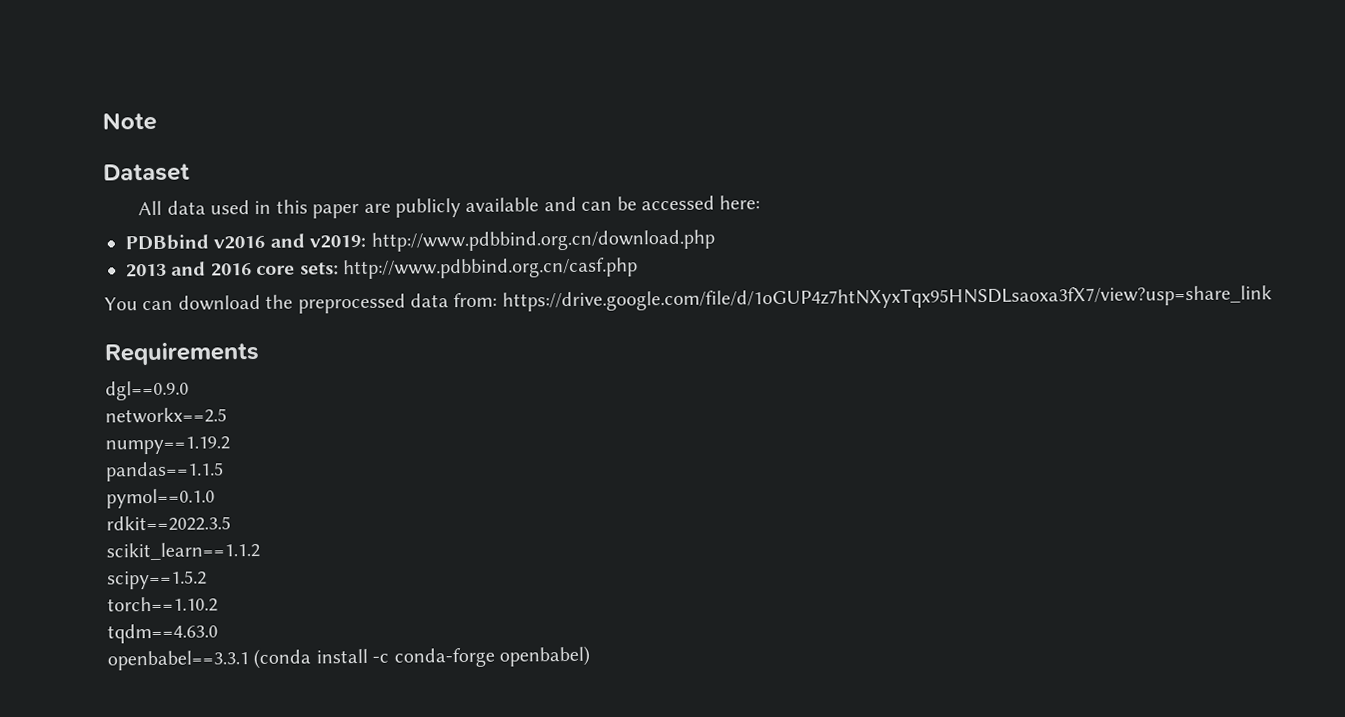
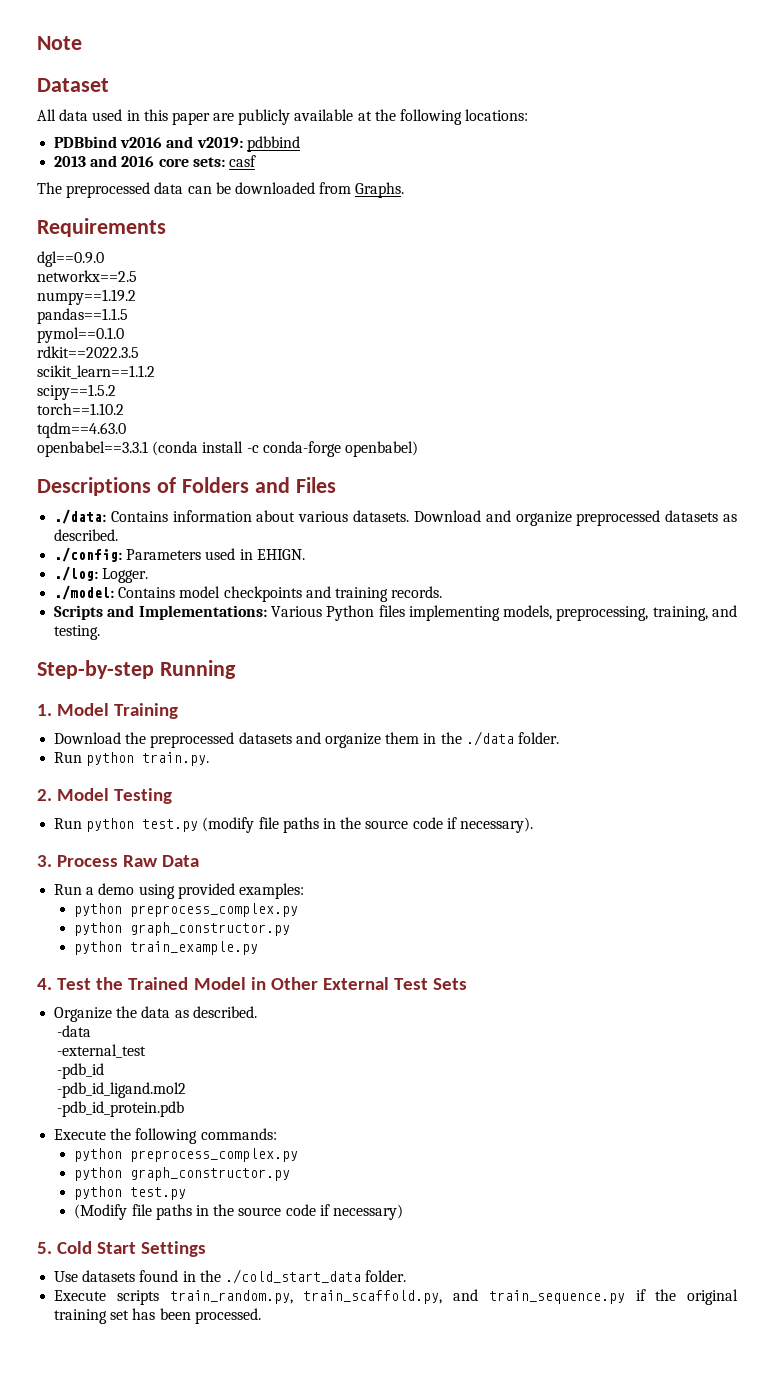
[543,195,761,212] and can be accessed here: -> [357,109,529,125] at the following locations:
[370,229,715,252] http://www.pdbbind.org.cn/download.php -> [246,136,300,152] pdbbind
[343,257,638,280] [104,285,1272,314] http://www.pdbbind.org.cn/casf.php // You can download the preprocessed data from: https://drive.google.com/file/d/1oGUP4z7htNXyxTqx95HNSDLsaoxa3fX7/view?usp=share_link -> [228,155,256,167] [37,182,405,198] casf // The preprocessed data can be downloaded from Graphs.
(590, 656) none -> [37,477,336,496] [54,509,737,526] [54,529,119,541] [54,547,305,562] [54,566,149,583] [54,585,443,602] [54,605,737,621] [54,625,101,640] [37,660,236,679] [37,703,179,719] [54,731,559,748] [54,752,210,766] [37,788,173,804] [54,817,533,833] [37,855,200,867] [54,883,304,899] [74,903,299,917] [74,922,291,936] [74,941,259,955] [37,977,468,990] [54,1006,257,1022] [57,1025,92,1037] [57,1044,147,1058] [57,1063,105,1079] [57,1082,187,1098] [57,1101,185,1117] [54,1128,277,1144] [74,1148,299,1162] [74,1167,291,1181] [74,1186,187,1200] [74,1204,403,1220] [37,1241,207,1257] [54,1269,407,1284] [54,1289,738,1305] [54,1308,261,1324] // Descriptions of Folders and Files // ./data: Contains information about various datasets. Download and organize preprocessed datasets as described. // ./config: Parameters used in EHIGN. // ./log: Logger. // ./model: Contains model checkpoints and training records. // Scripts and Implementations: Various Python files implementing models, preprocessing, training, and testing. // Step-by-step Running // 1. Model Training // Download the preprocessed datasets and organize them in the ./data folder. // Run python train.py. // 2. Model Testing // Run python test.py (modify file paths in the source code if necessary). // 3. Process Raw Data // Run a demo using provided examples: // python preprocess_complex.py // python graph_constructor.py // python train_example.py // 4. Test the Trained Model in Other External Test Sets // Organize the data as described. // -data // -external_test // -pdb_id // -pdb_id_ligand.mol2 // -pdb_id_protein.pdb // Execute the following commands: // python preprocess_complex.py // python graph_constructor.py // python test.py // (Modify file paths in the source code if necessary) // 5. Cold Start Settings // Use datasets found in the ./cold_start_data folder. // Execute scripts train_random.py, train_scaffold.py, and train_sequence.py if the original training set has been processed.

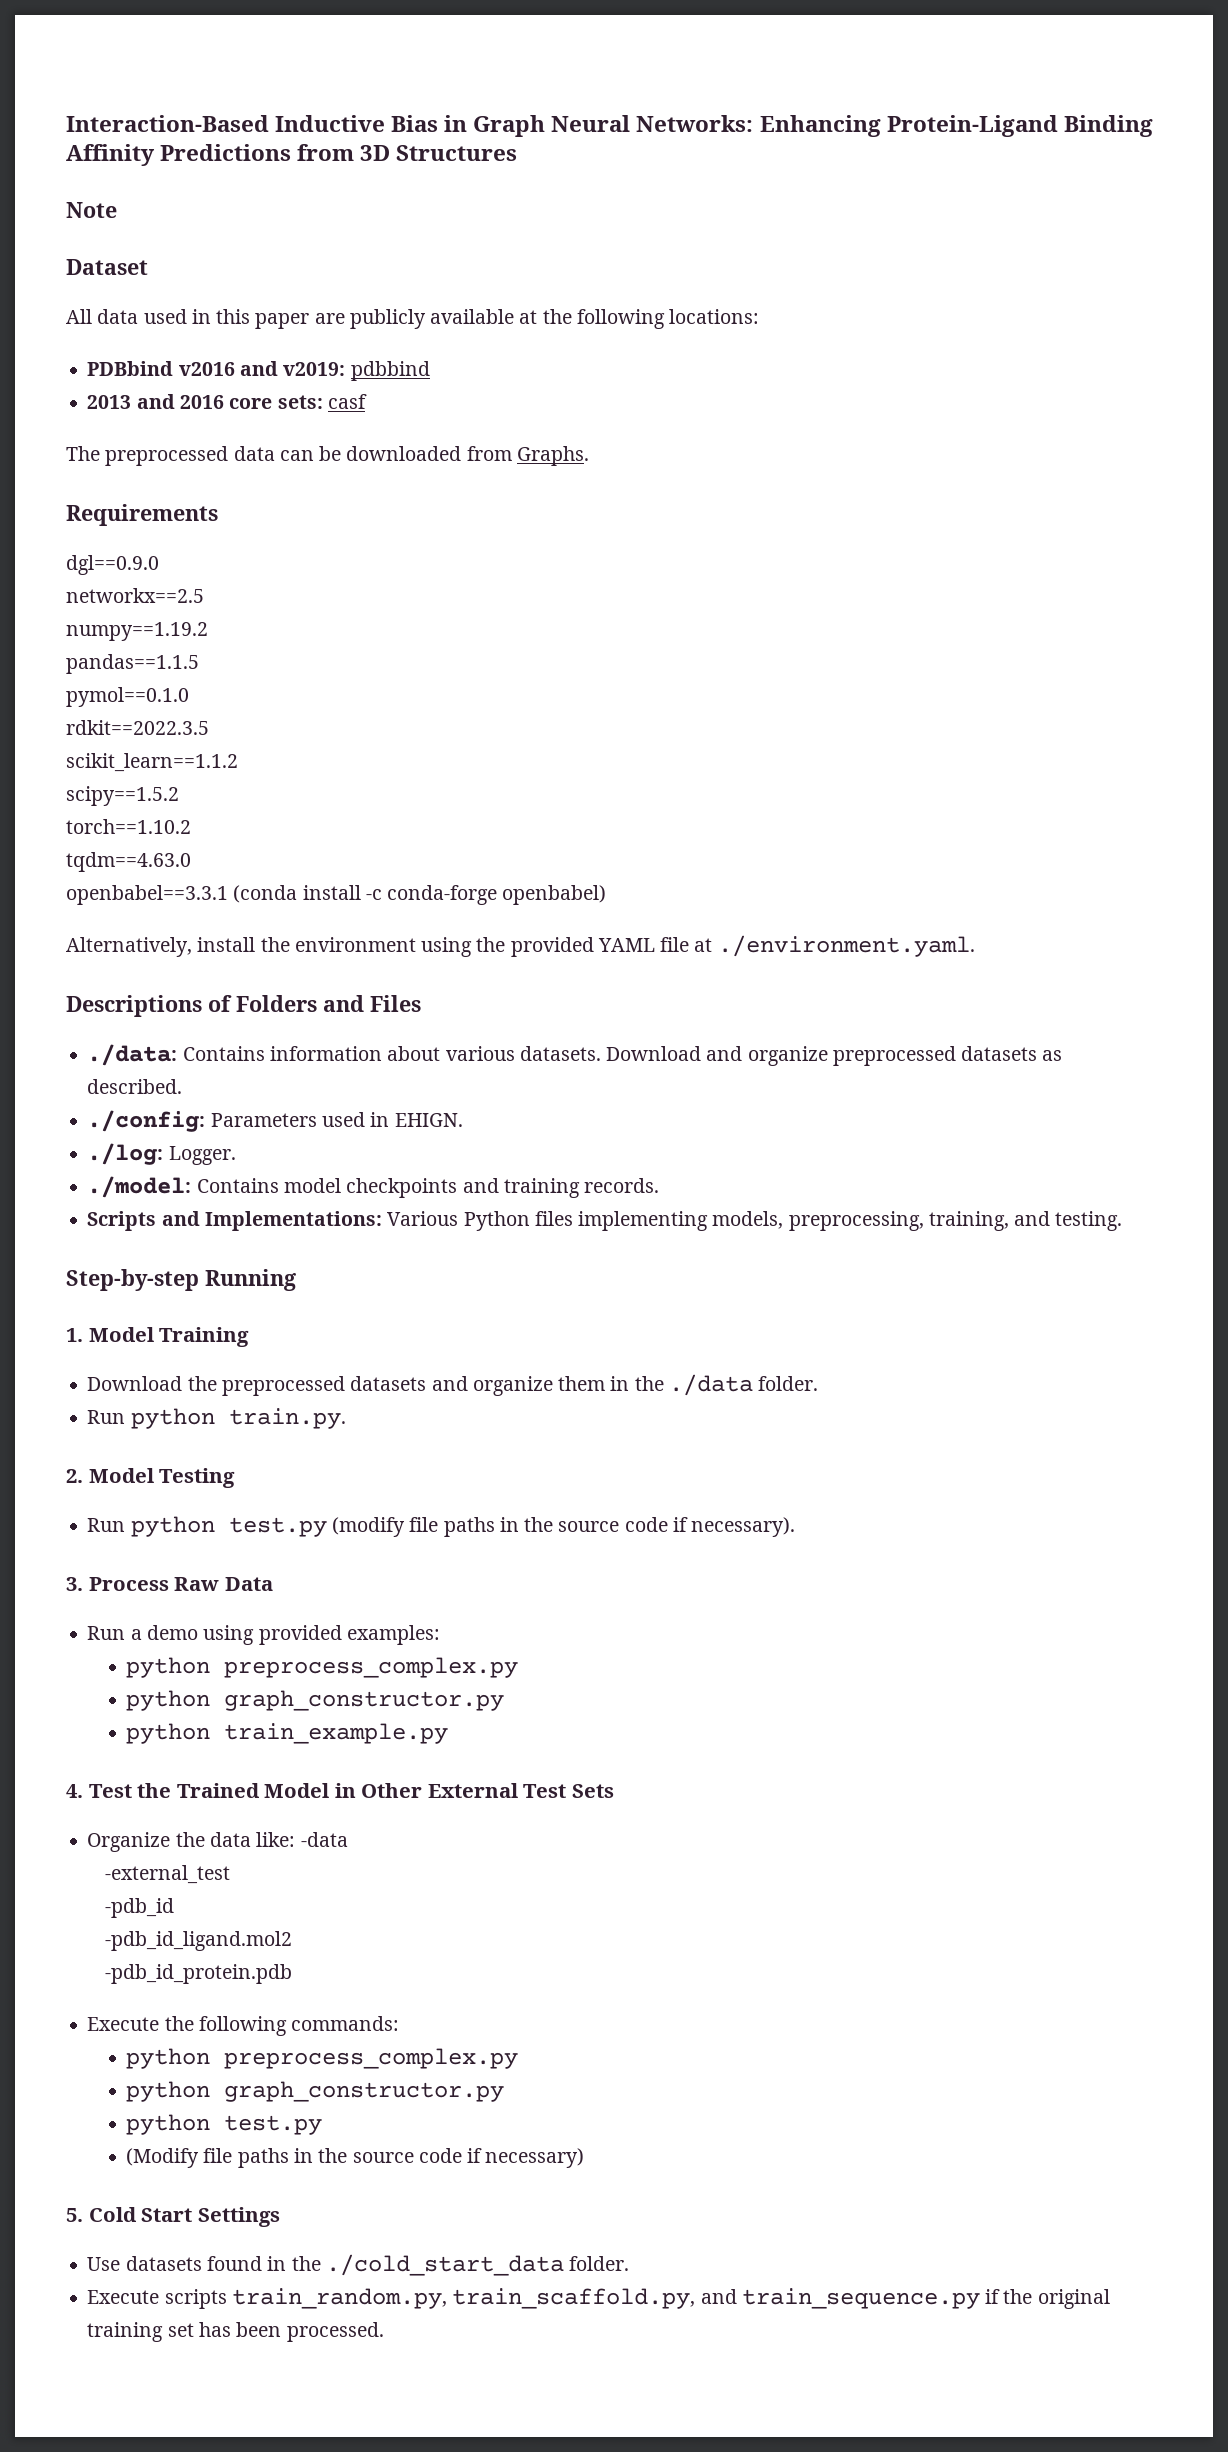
(37, 43) none -> [66,115,1153,137] [66,144,518,166] Interaction-Based Inductive Bias in Graph Neural Networks: Enhancing Protein-Ligand Binding Affinity Predictions from 3D Structures //
(418, 449) none -> [66,935,975,957] // Alternatively, install the environment using the provided YAML file at ./environment.yaml.
[174,1006,257,1018] as described. // -> [256,1832,296,1847] like:

